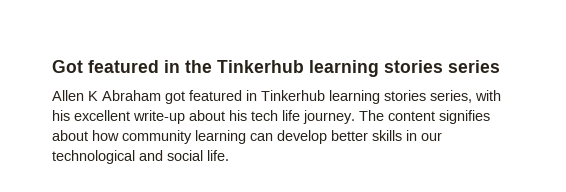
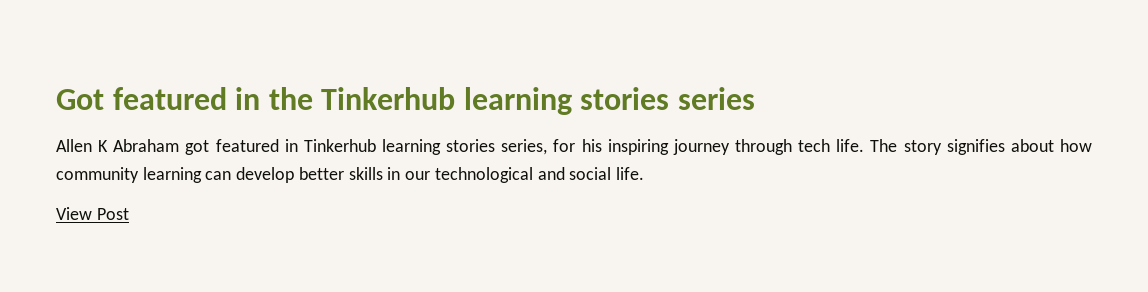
[475,90,501,101] [52,110,435,124] with his excellent write-up about his tech life journey. The content -> [553,139,942,155] for his inspiring journey through tech life. The story
(229, 155) none -> [56,207,129,220] // View Post

